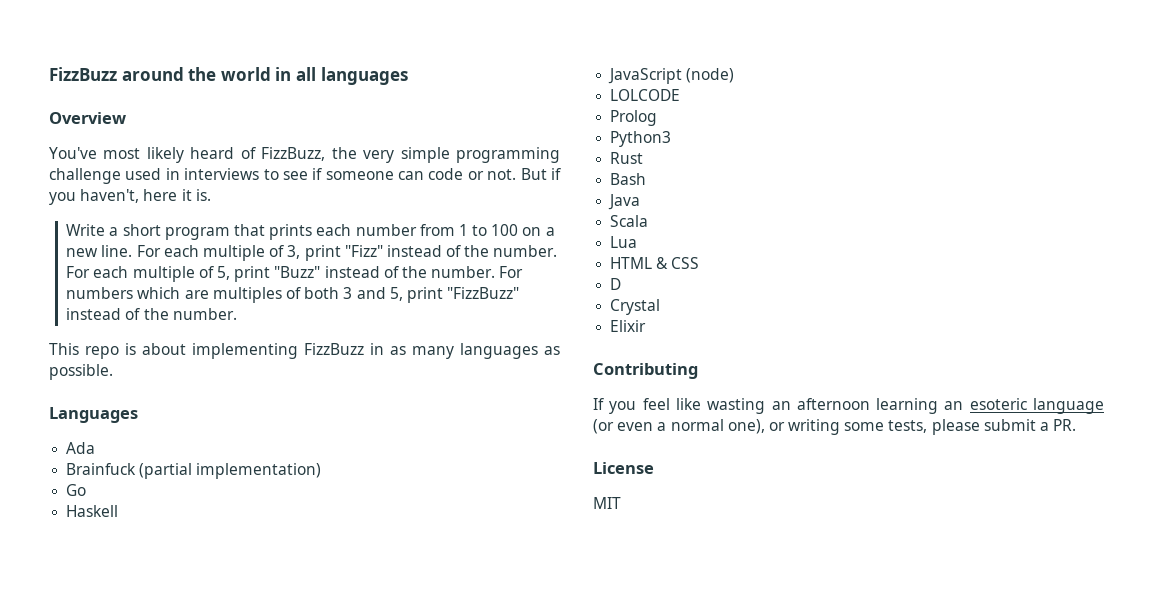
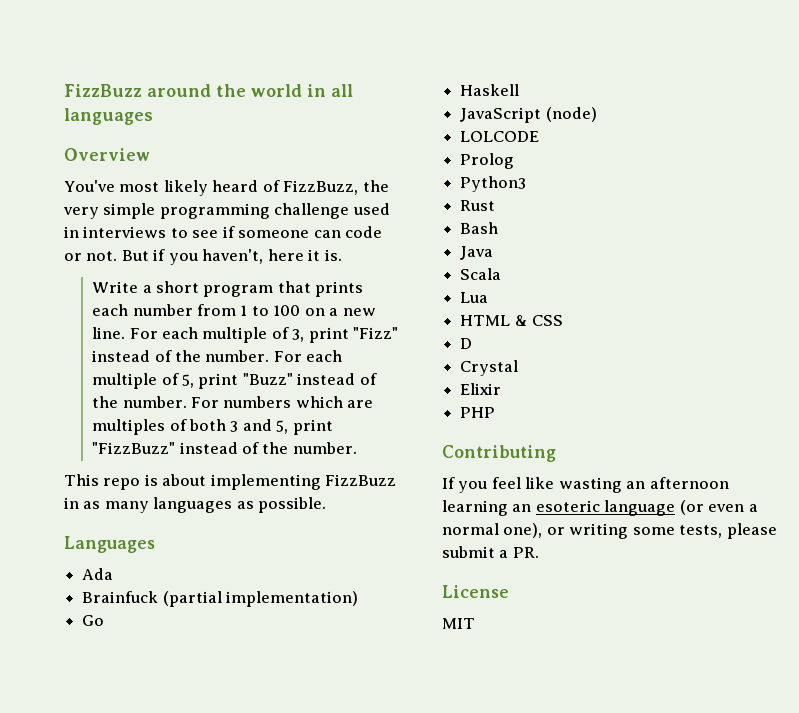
(647, 326) none -> [460,407,496,418] // PHP

